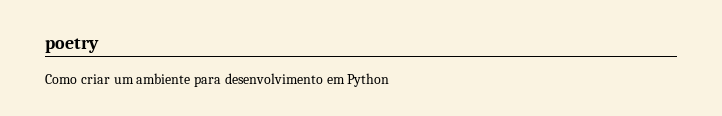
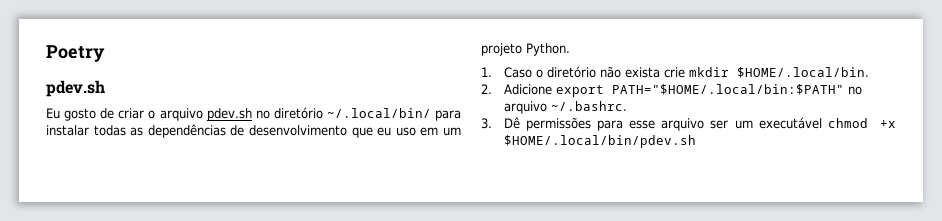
[45,38,99,53] [45,73,390,87] poetry // Como criar um ambiente para desenvolvimento em Python -> [46,45,105,62] [46,80,105,97] [46,107,461,121] [46,124,462,138] [481,43,570,56] [481,66,869,78] [481,84,862,97] [503,101,627,114] [481,117,896,131] [503,135,696,148] Poetry // pdev.sh // Eu gosto de criar o arquivo pdev.sh no diretório ~/.local/bin/ para instalar todas as dependências de desenvolvimento que eu uso em um projeto Python. // 1. Caso o diretório não exista crie mkdir $HOME/.local/bin. // 2. Adicione export PATH="$HOME/.local/bin:$PATH" no arquivo ~/.bashrc. // 3. Dê permissões para esse arquivo ser um executável chmod +x $HOME/.local/bin/pdev.sh

